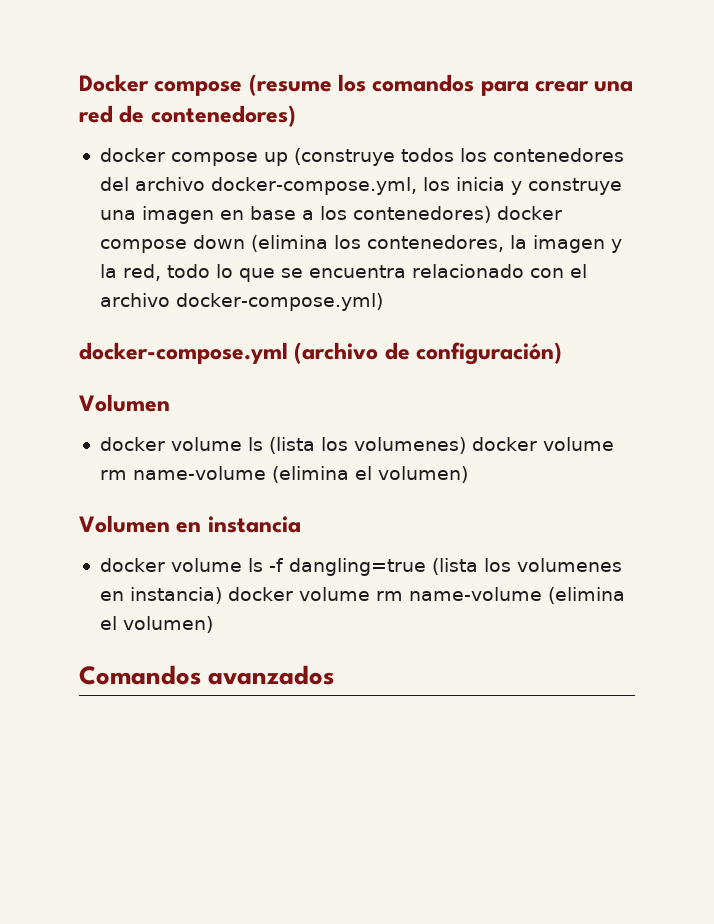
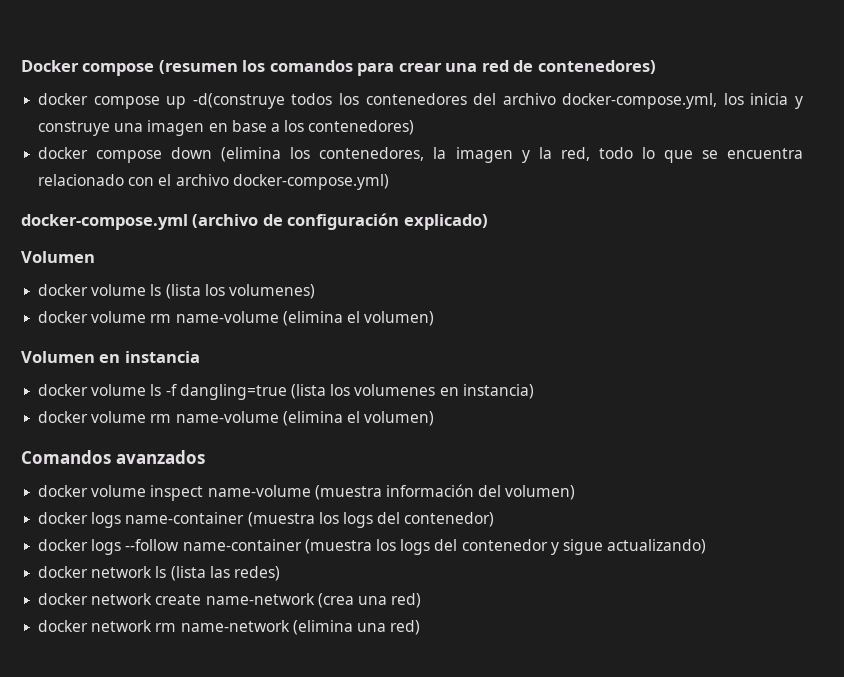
[248,74,332,96] (resume -> [158,60,238,74] (resumen
[293,148,395,166] (construye -> [192,93,285,109] -d(construye
(491, 214) none -> (415, 127) //
[416,342,563,365] configuración) -> [287,213,488,230] configuración explicado)
(466, 445) none -> (315, 291) //
(222, 595) none -> (534, 391) //
(335, 675) none -> [38,484,576,501] [38,512,495,528] [38,539,707,555] [38,566,280,581] [38,593,422,608] [38,620,421,635] // docker volume inspect name-volume (muestra información del volumen) // docker logs name-container (muestra los logs del contenedor) // docker logs --follow name-container (muestra los logs del contenedor y sigue actualizando) // docker network ls (lista las redes) // docker network create name-network (crea una red) // docker network rm name-network (elimina una red)

